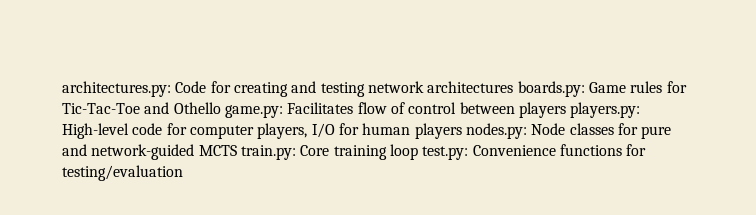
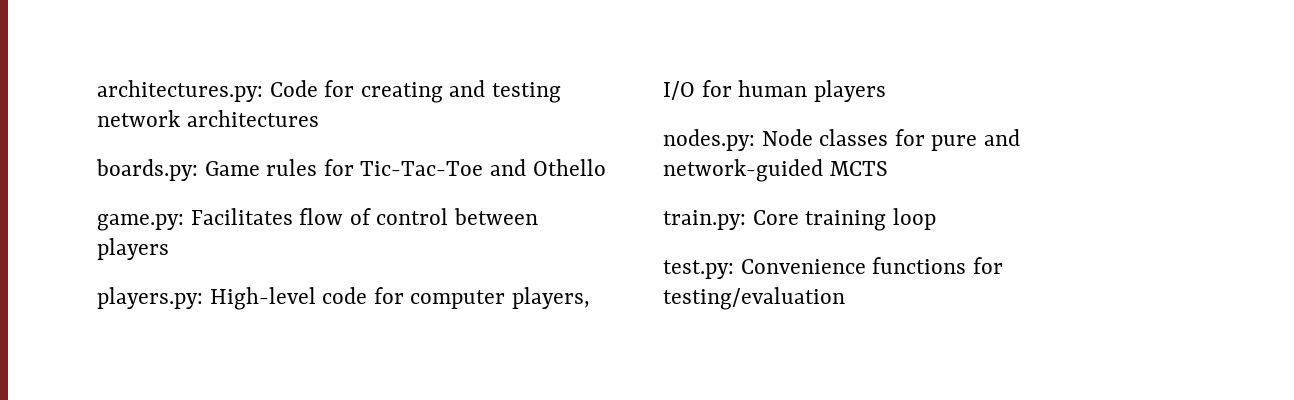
(514, 87) none -> (319, 118) //
(221, 108) none -> (606, 167) //
(566, 110) none -> (169, 249) //
(462, 131) none -> (886, 91) //
(237, 150) none -> (888, 168) //
(418, 152) none -> (936, 219) //

